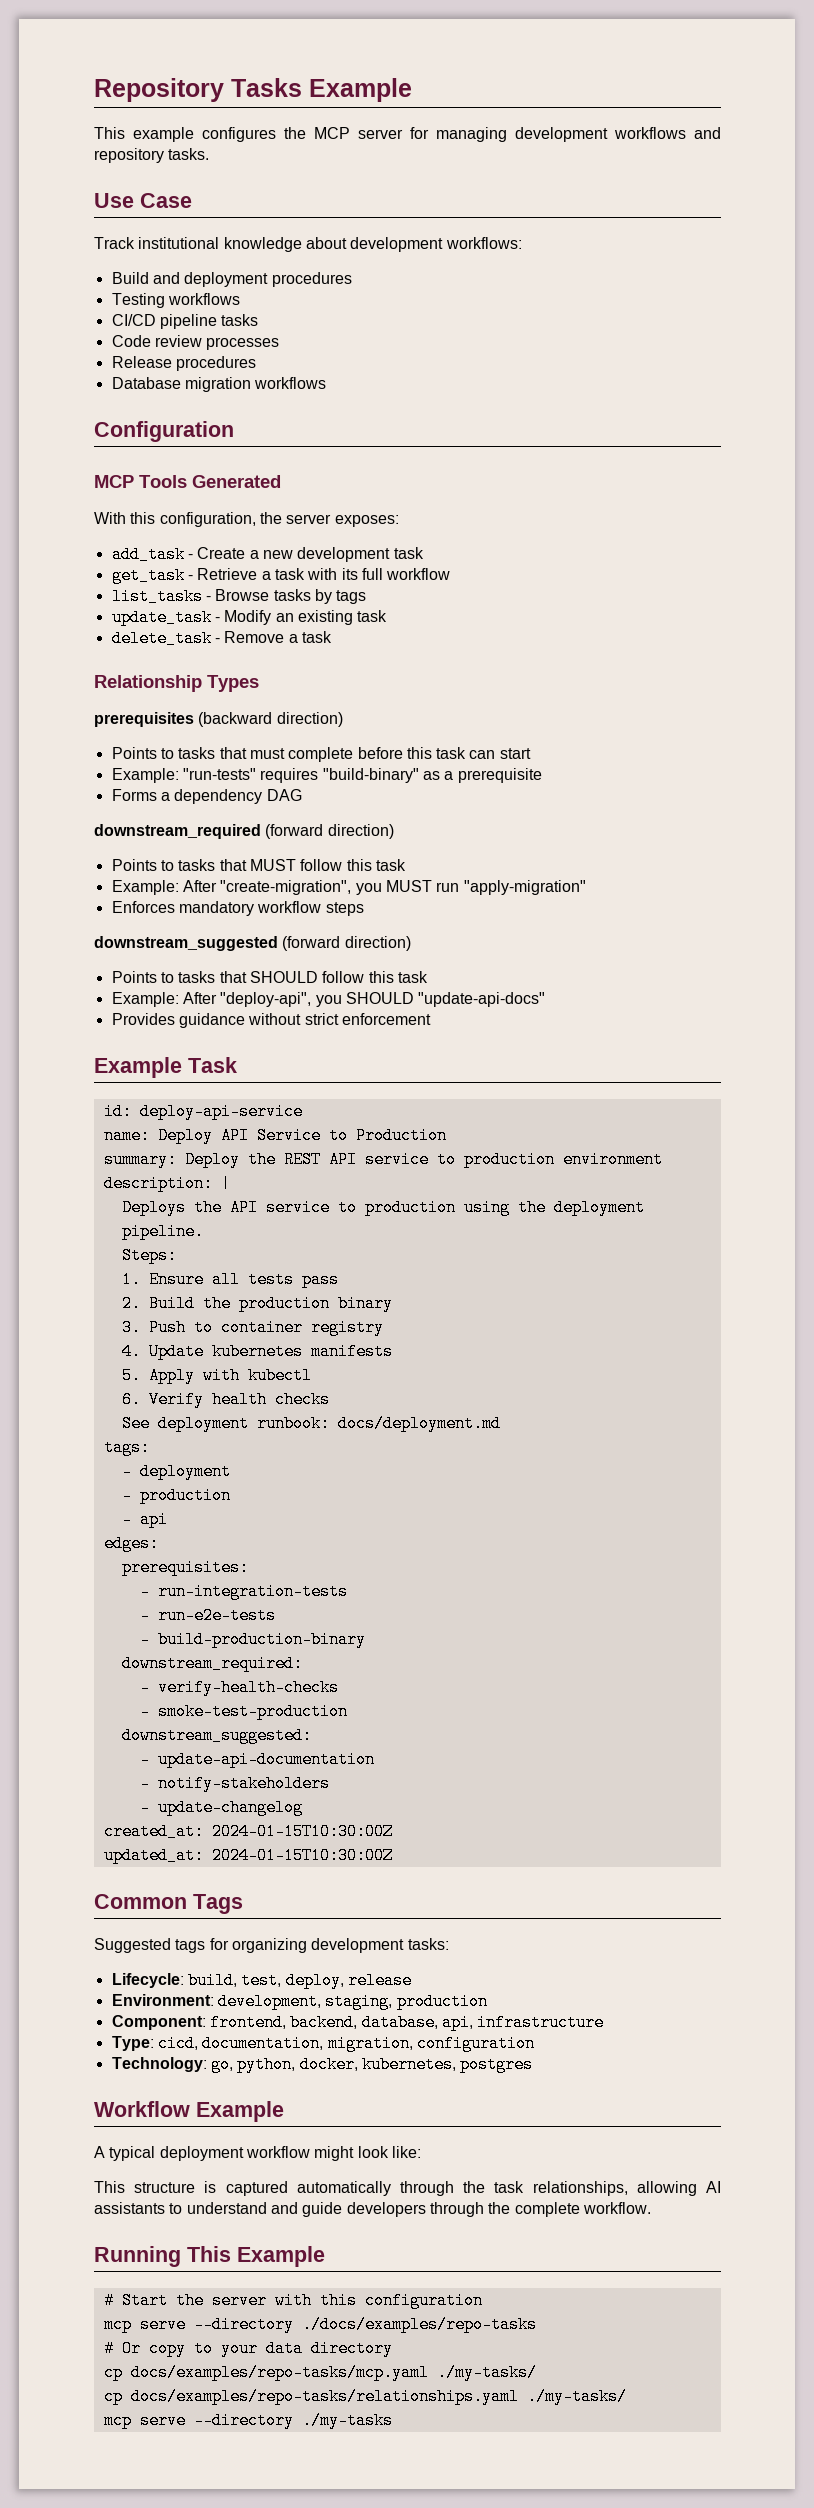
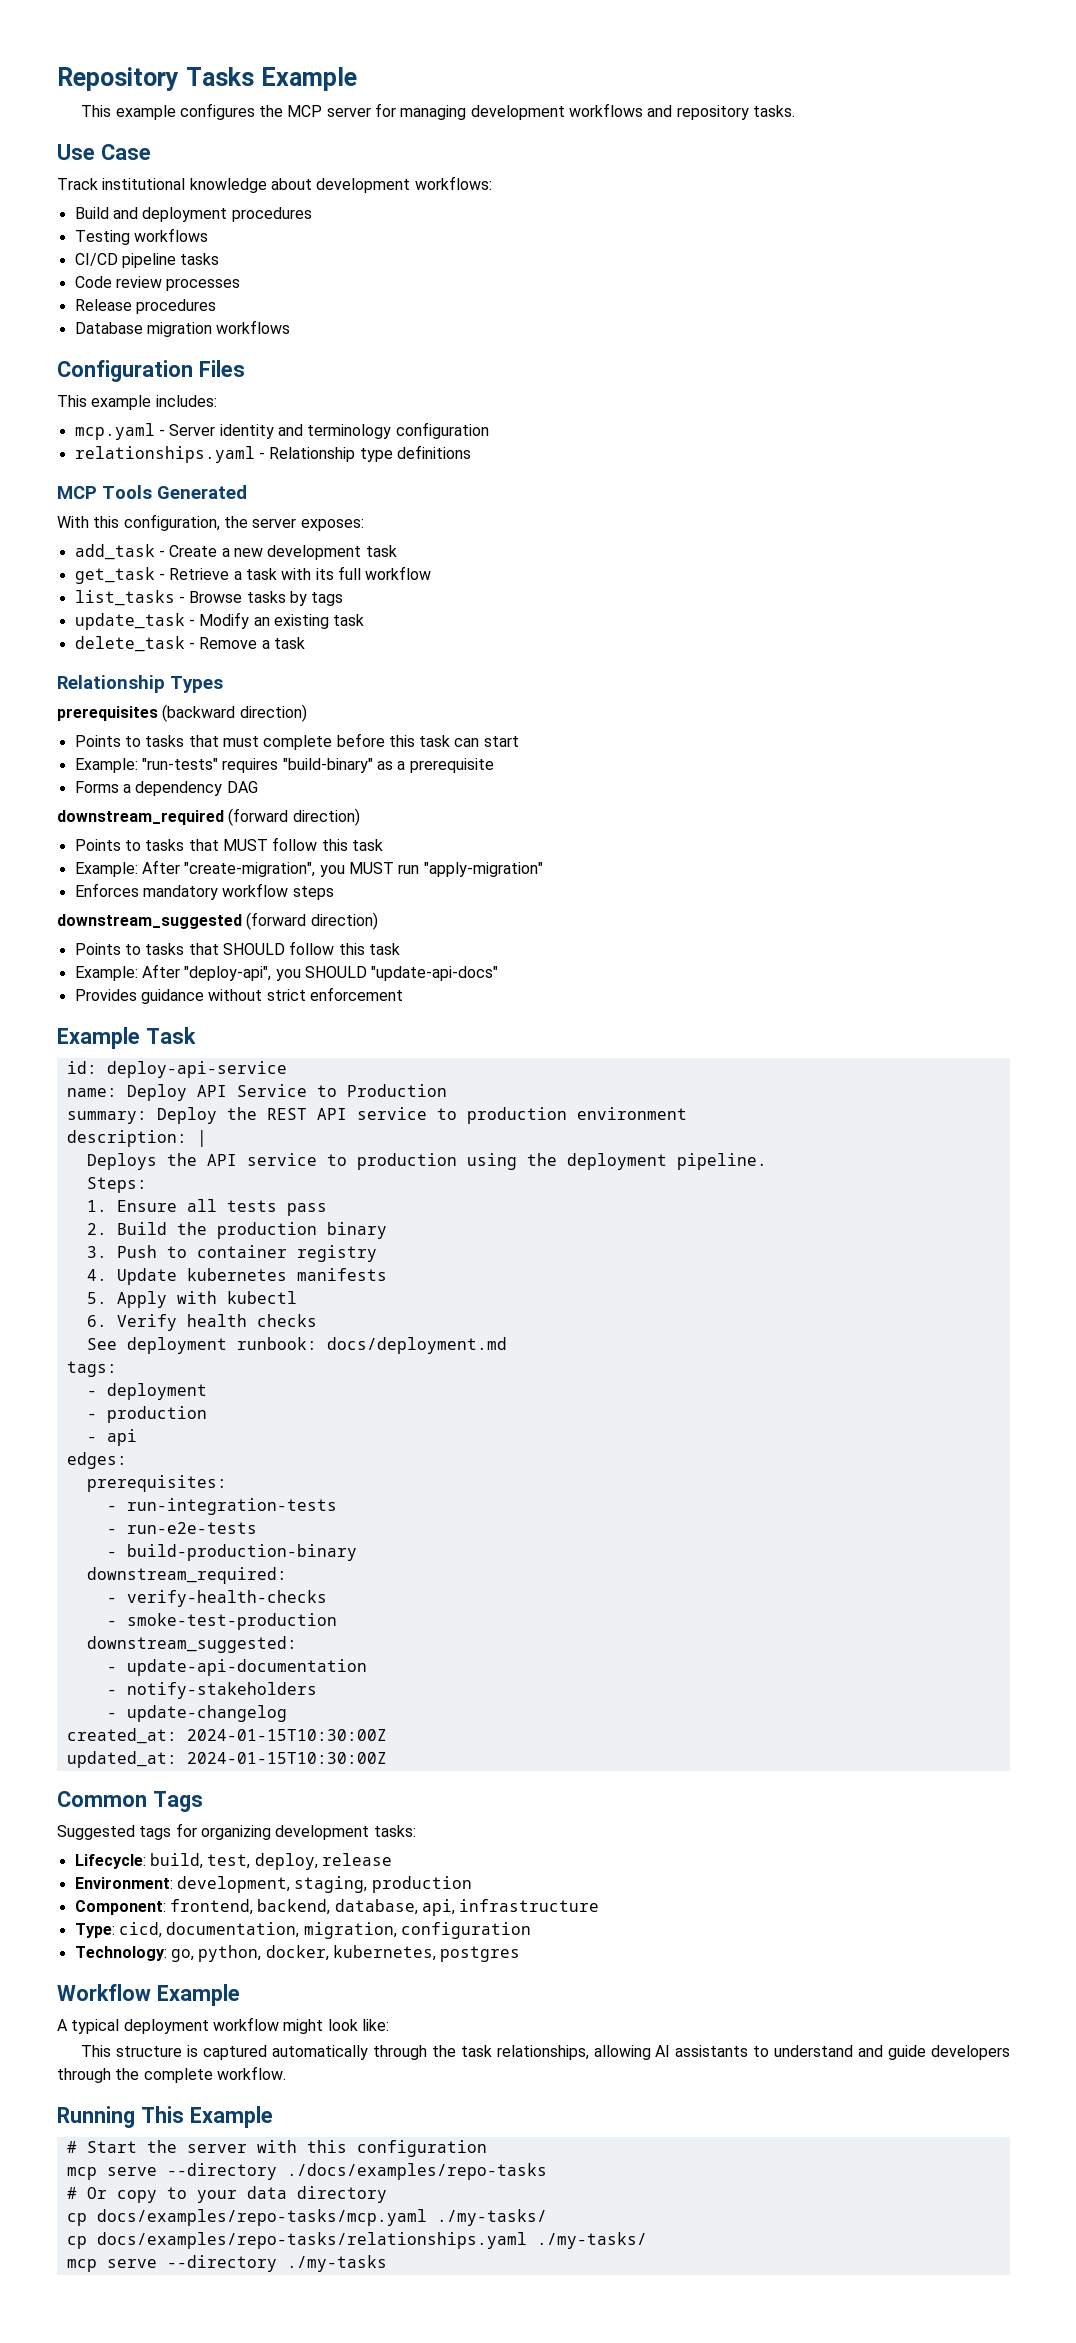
(234, 431) none -> [198,360,245,377] [57,395,217,410] [74,422,489,440] [74,445,471,463] Files // This example includes: // mcp.yaml - Server identity and terminology configuration // relationships.yaml - Relationship type definitions

